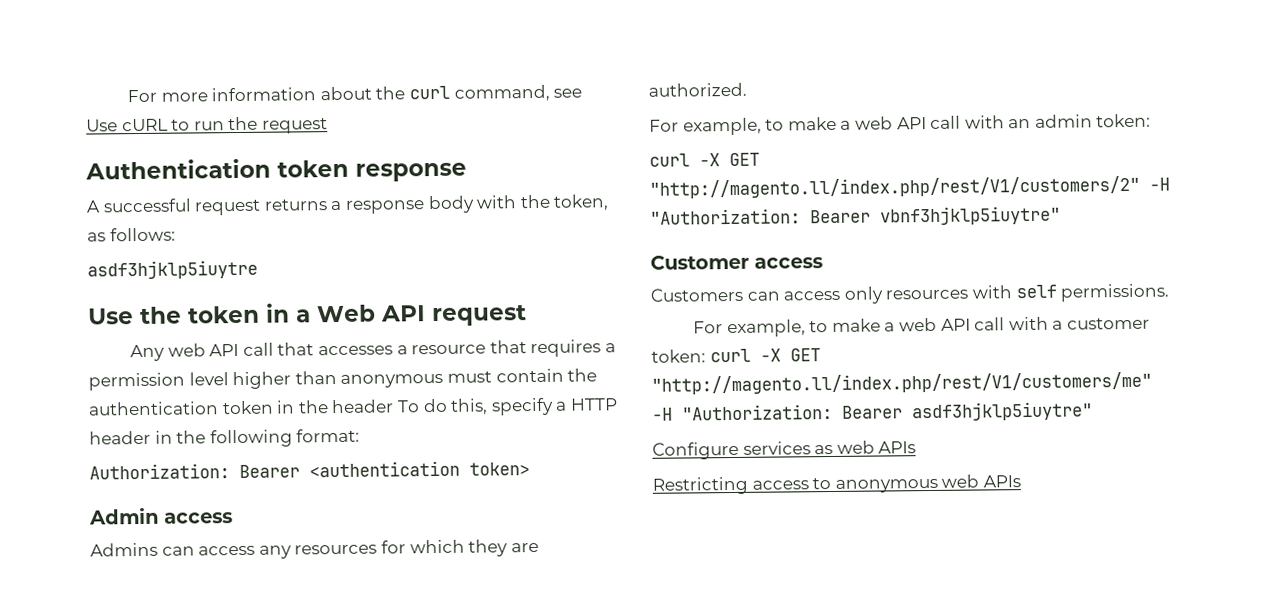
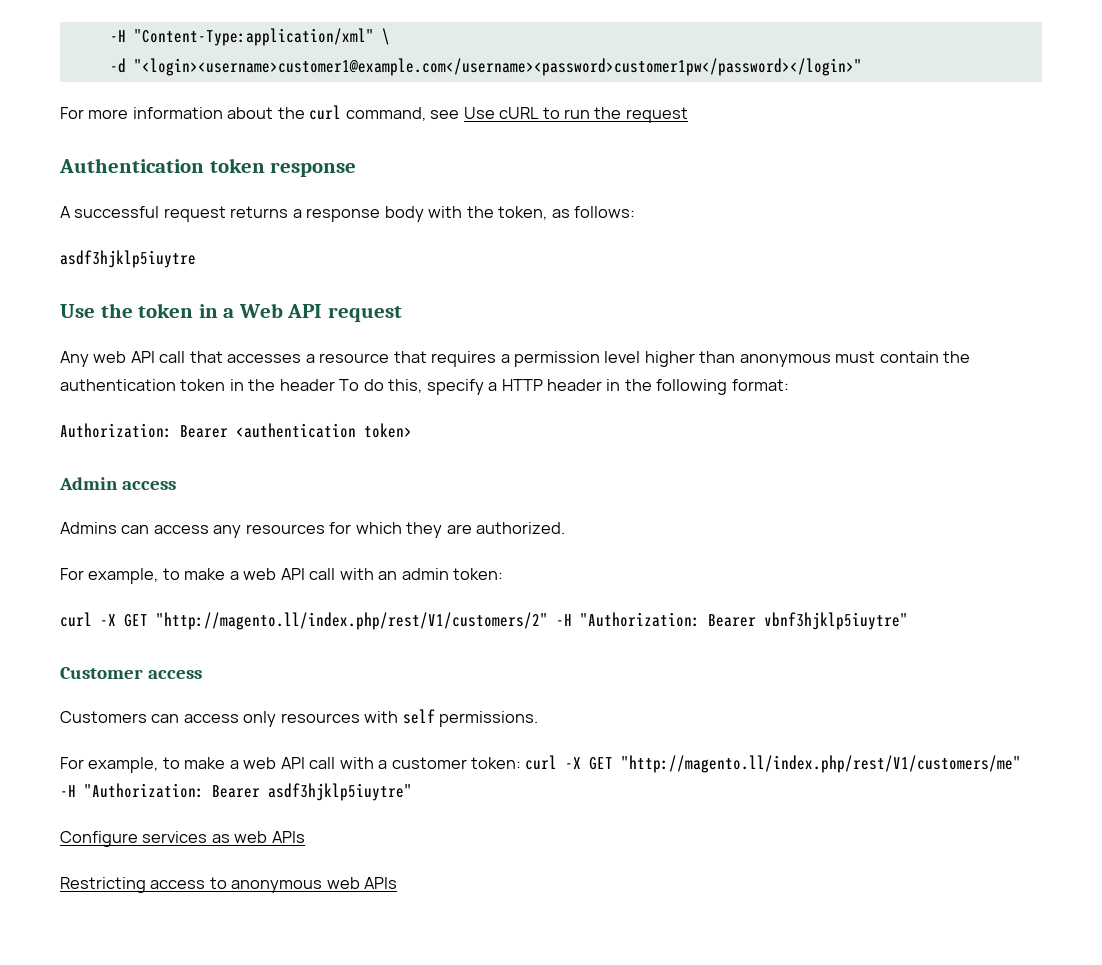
(127, 96) none -> [109,28,390,46] [109,58,862,76] -H "Content-Type:application/xml" \ // -d "<login><username>customer1@example.com</username><password>customer1pw</password></login>" //

